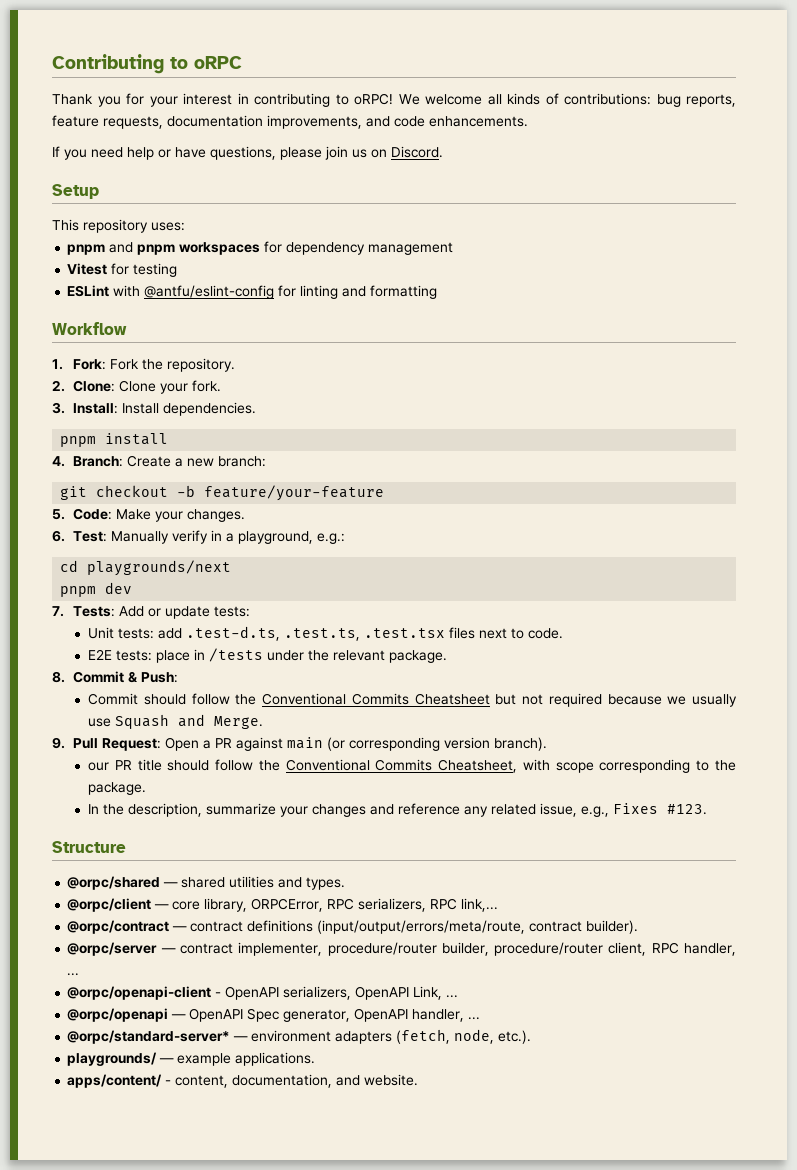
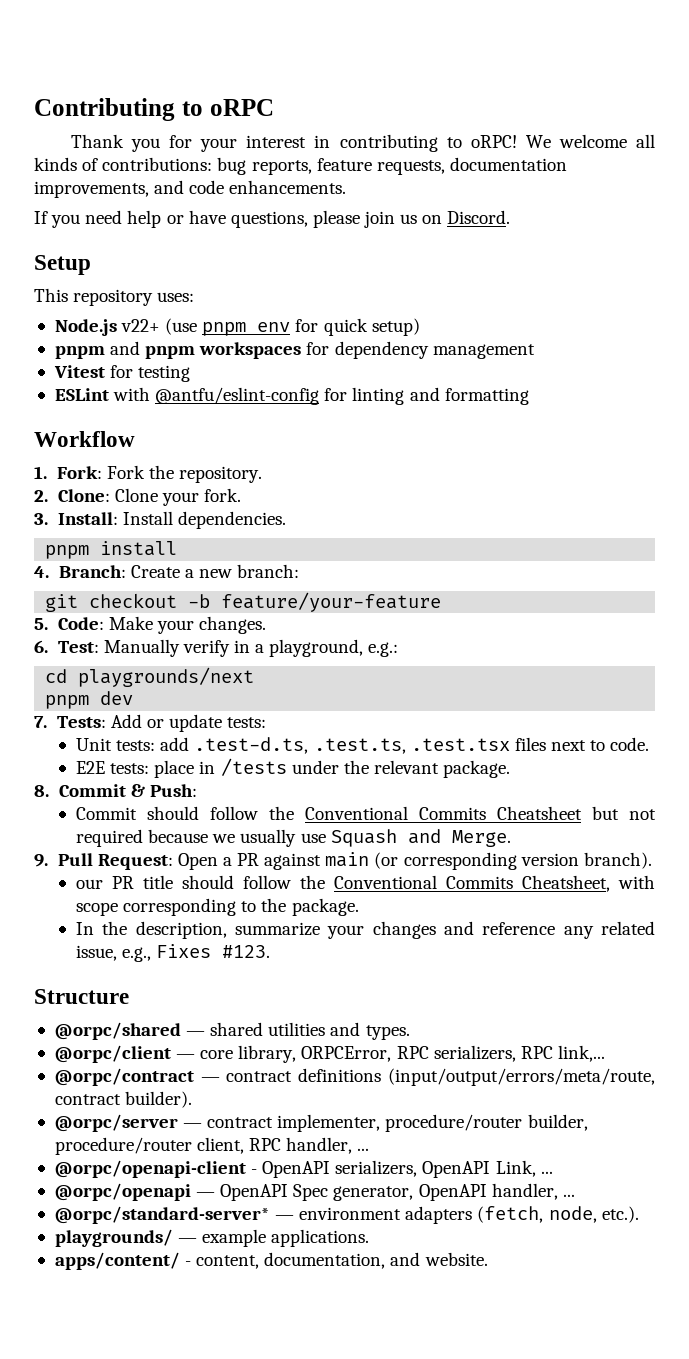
(185, 226) none -> [54,318,420,336] // Node.js v22+ (use pnpm env for quick setup)

